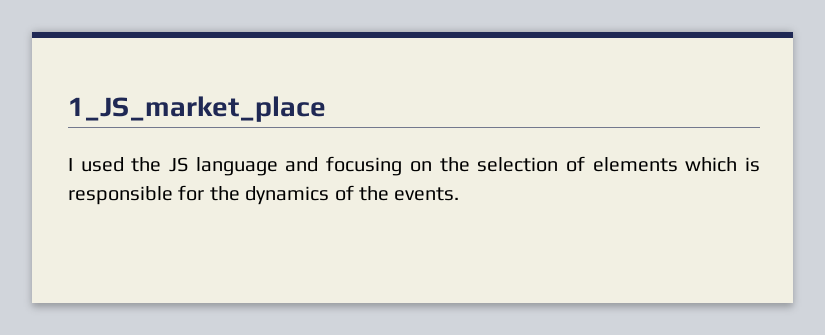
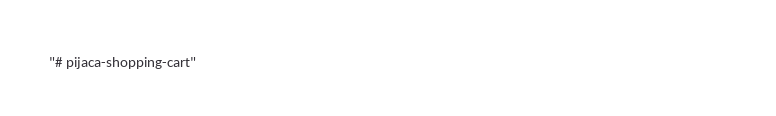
[68,96,326,122] [68,156,761,176] [68,185,460,205] 1_JS_market_place // I used the JS language and focusing on the selection of elements which is responsible for the dynamics of the events. -> [49,57,196,69] "# pijaca-shopping-cart"

